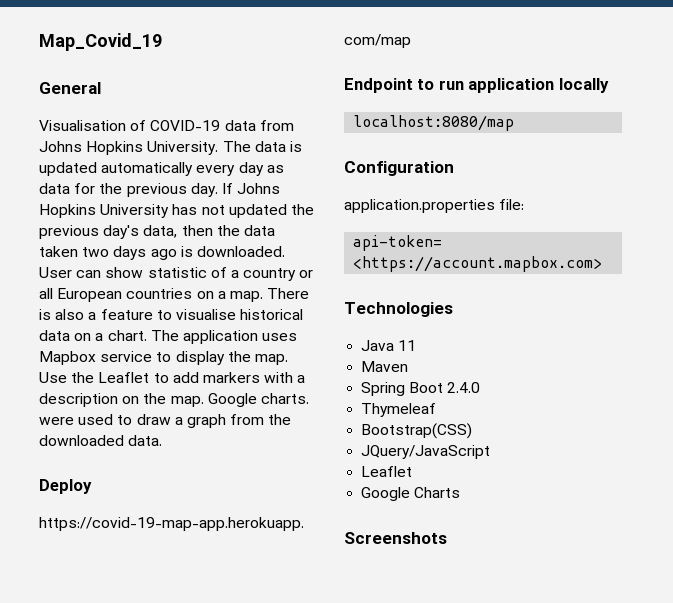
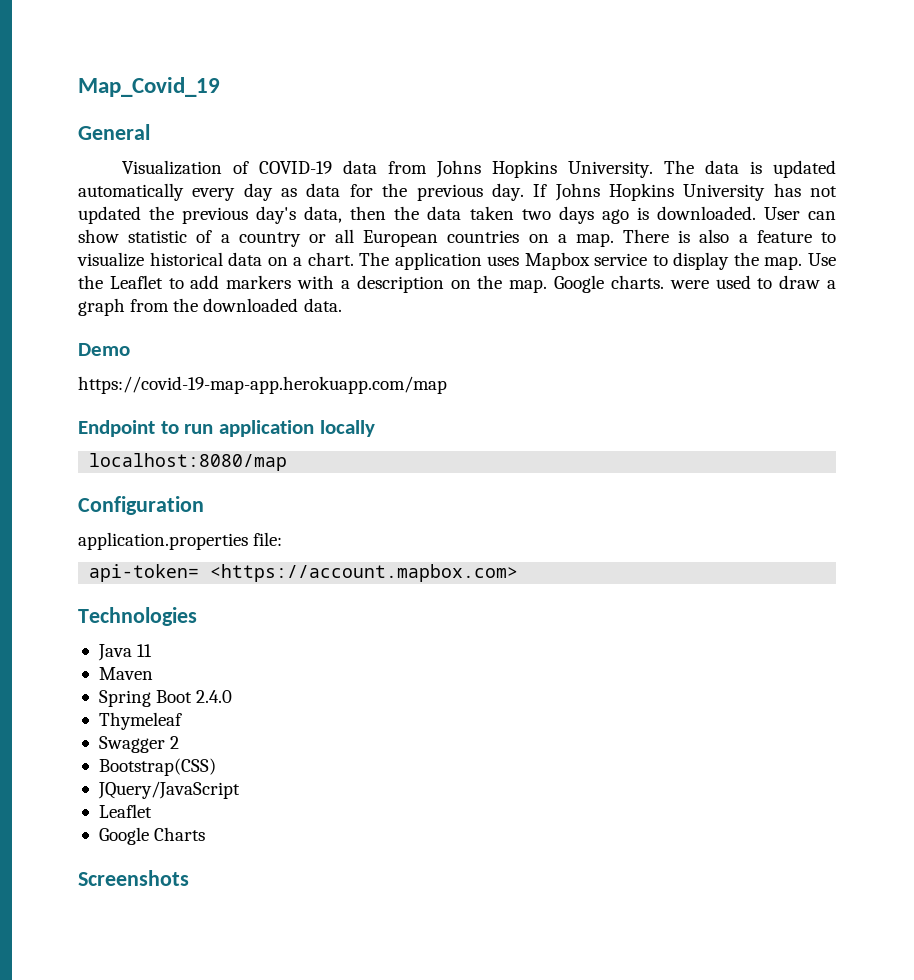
[39,120,126,131] Visualisation -> [121,160,222,175] Visualization
[175,309,236,320] visualise -> [77,252,144,267] visualize
[39,479,92,494] Deploy -> [78,343,130,356] Demo
(437, 410) none -> [98,736,180,753] // Swagger 2

